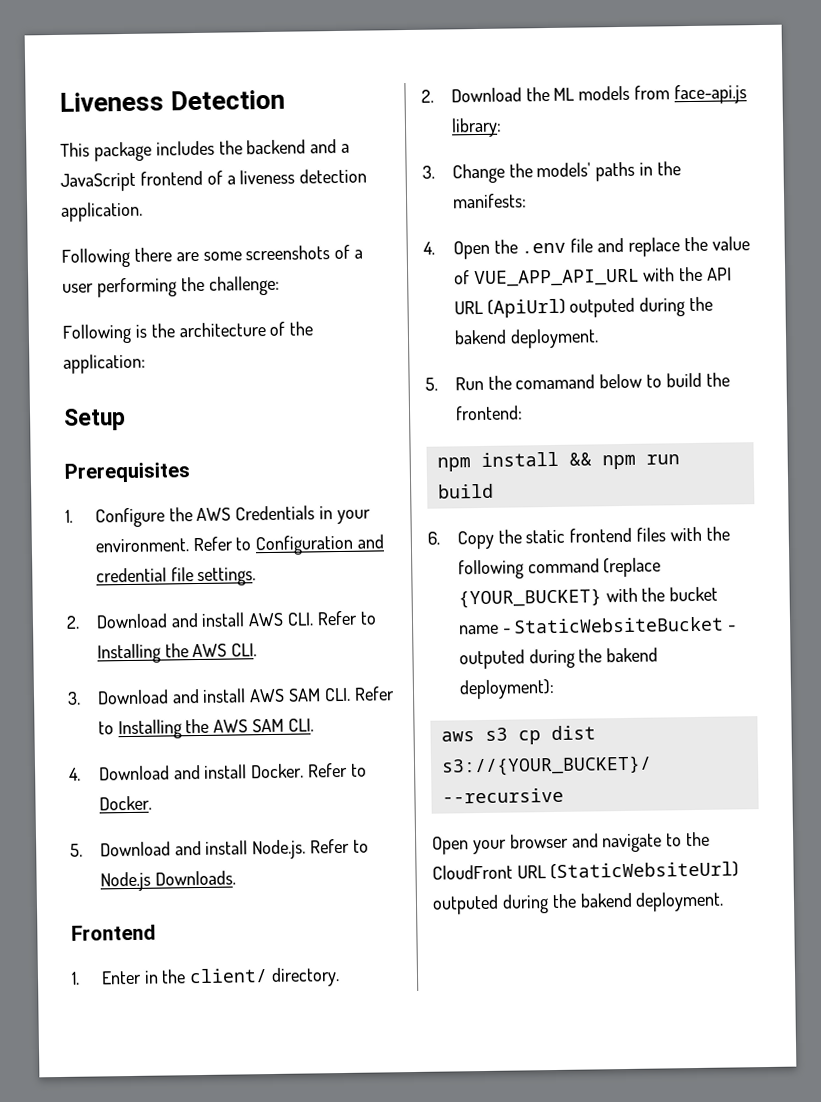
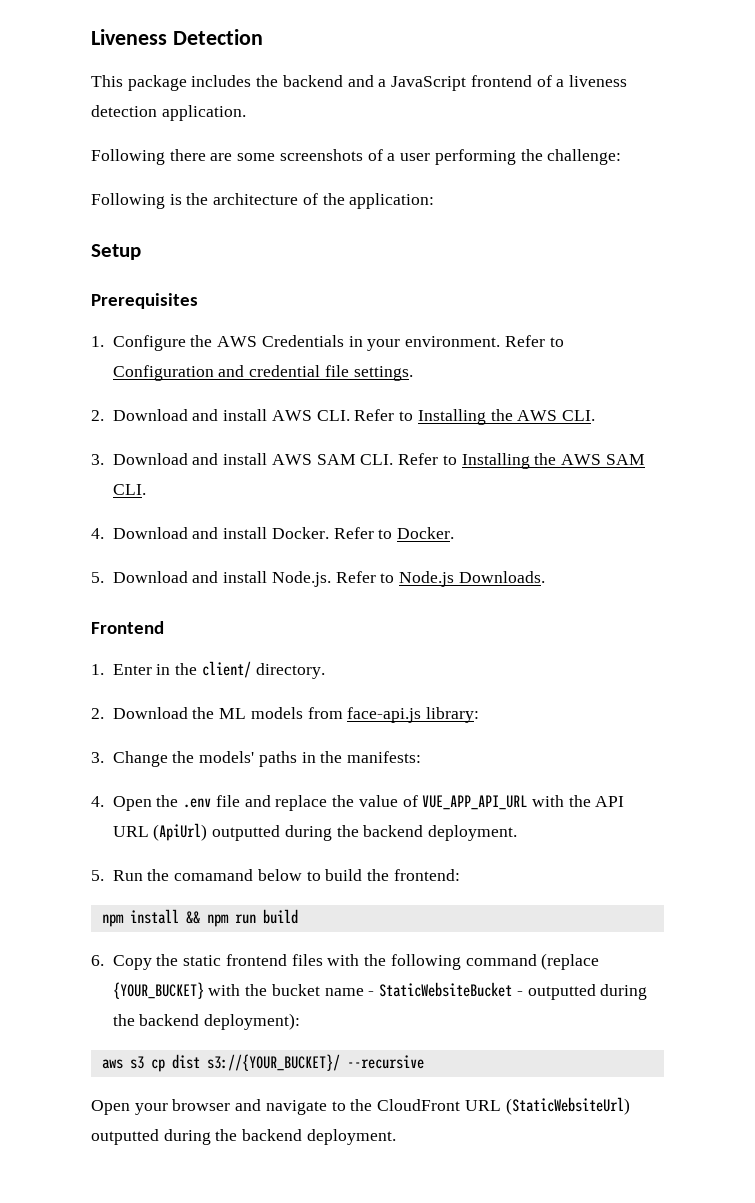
[569,296,714,318] [453,329,507,345] outputed during the bakend -> [212,825,424,841] outputted during the backend
[458,647,659,670] outputed during the bakend -> [527,984,648,1000] [112,1014,200,1026] outputted during the backend
[432,892,633,915] outputed during the bakend -> [91,1129,303,1145] outputted during the backend

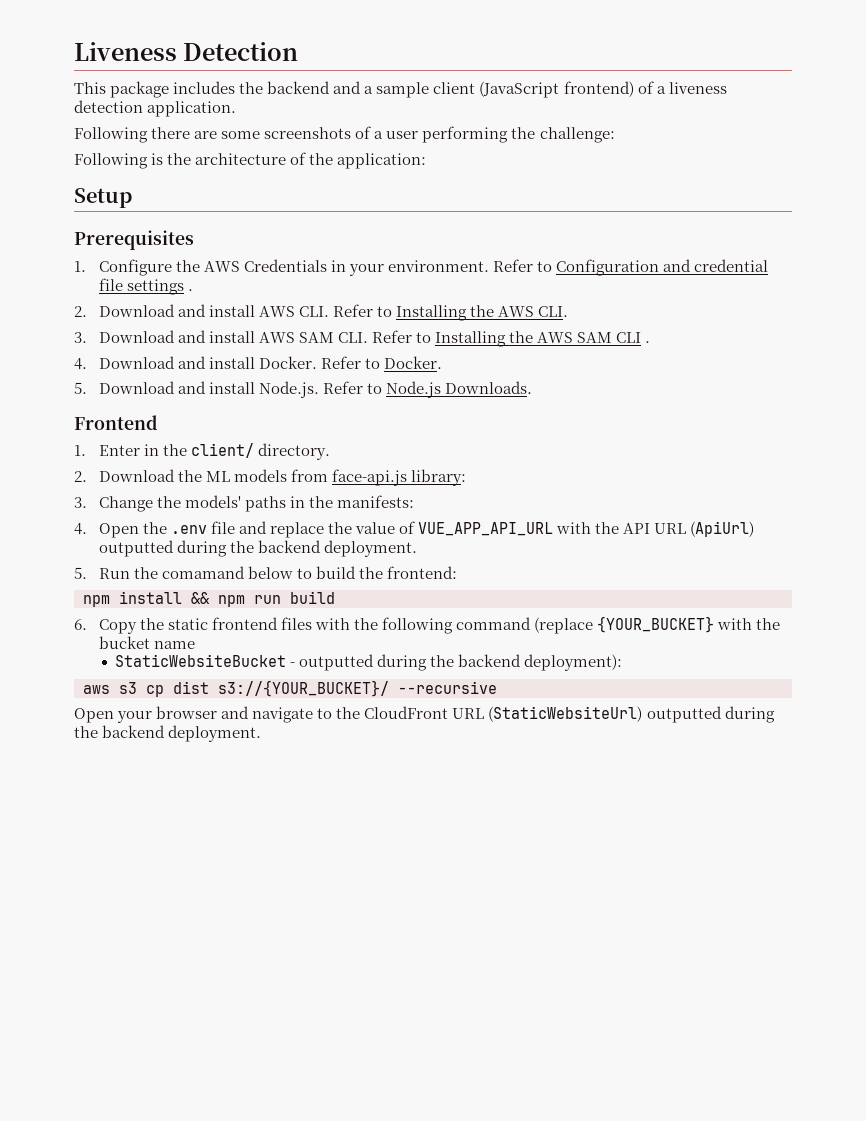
[391,75,532,91] JavaScript frontend -> [376,81,634,98] sample client (JavaScript frontend)
[353,366,413,381] settings. -> [126,279,193,295] settings .
[112,484,146,495] CLI. -> [616,332,651,343] CLI .
[368,991,375,996] - -> (195, 645) //

